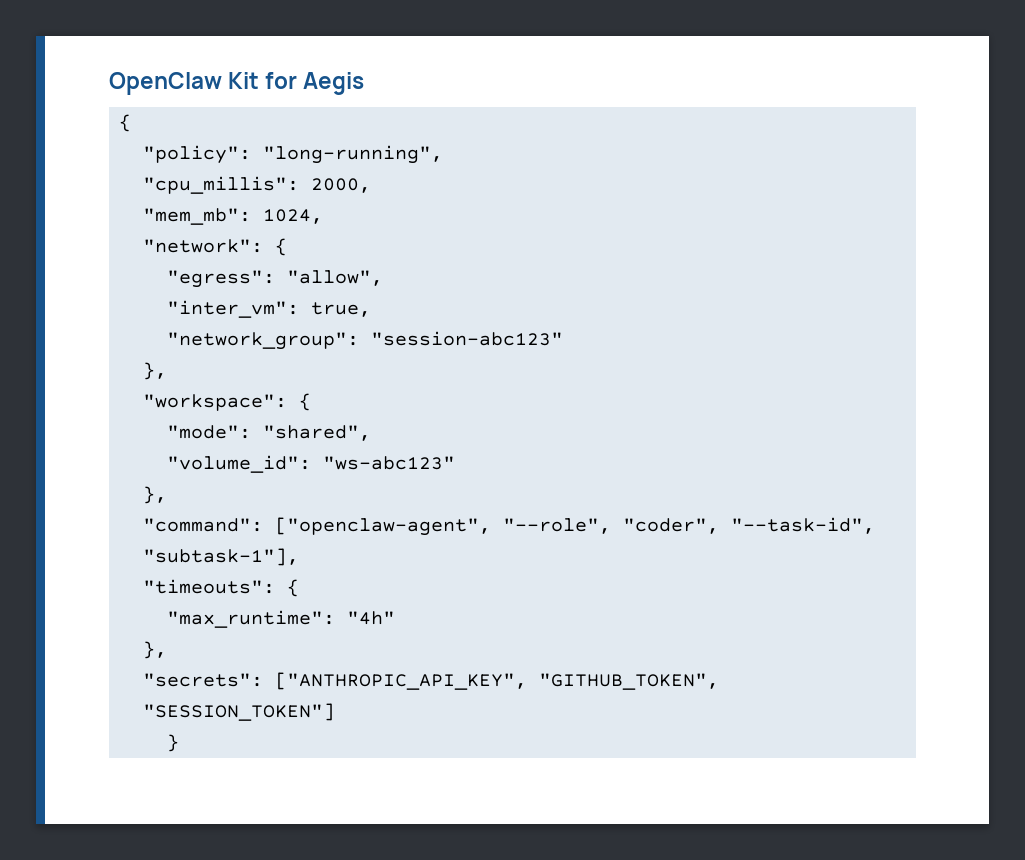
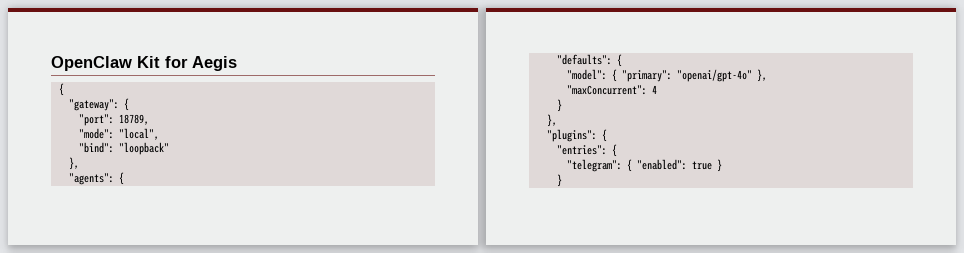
[142,145,443,164] [142,176,371,194] [142,208,323,225] [142,238,287,256] [166,270,383,288] [166,300,371,318] [166,331,563,350] [142,362,167,380] [142,393,311,411] [166,425,371,441] [166,455,455,473] [142,486,167,504] [142,517,875,536] [142,548,299,566] [142,579,299,597] [166,610,395,628] [142,641,167,659] [142,672,719,690] [142,703,335,721] "policy": "long-running", // "cpu_millis": 2000, // "mem_mb": 1024, // "network": { // "egress": "allow", // "inter_vm": true, // "network_group": "session-abc123" // }, // "workspace": { // "mode": "shared", // "volume_id": "ws-abc123" // }, // "command": ["openclaw-agent", "--role", "coder", "--task-id", "subtask-1"], // "timeouts": { // "max_runtime": "4h" // }, // "secrets": ["ANTHROPIC_API_KEY", "GITHUB_TOKEN", "SESSION_TOKEN"] -> [68,98,129,111] [78,114,149,126] [78,128,159,140] [78,142,169,155] [68,157,79,170] [68,172,124,185] [556,54,622,67] [566,69,767,82] [566,85,657,95] [556,99,562,112] [546,114,557,127] [546,129,607,142] [556,144,617,157] [566,159,722,172] "gateway": { // "port": 18789, // "mode": "local", // "bind": "loopback" // }, // "agents": { // "defaults": { // "model": { "primary": "openai/gpt-4o" }, // "maxConcurrent": 4 // } // }, // "plugins": { // "entries": { // "telegram": { "enabled": true }

